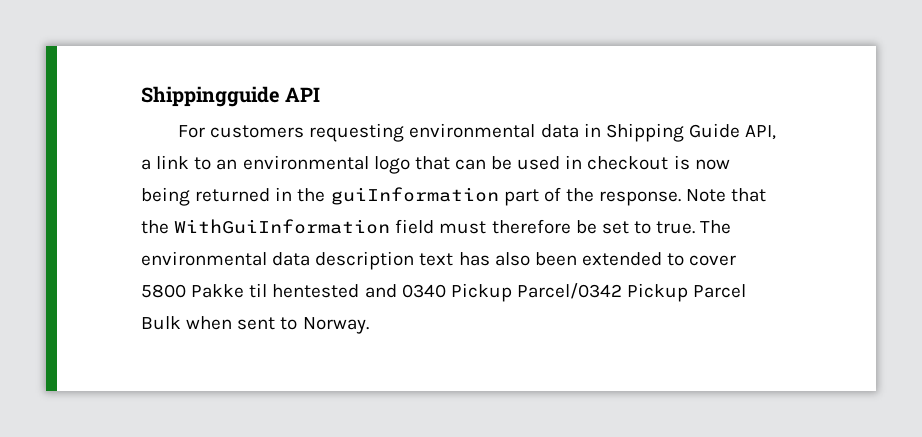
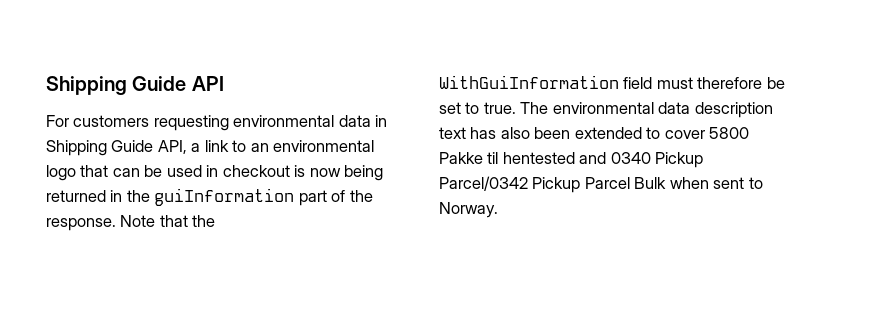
[141,86,280,107] Shippingguide -> [46,76,187,95] Shipping Guide

